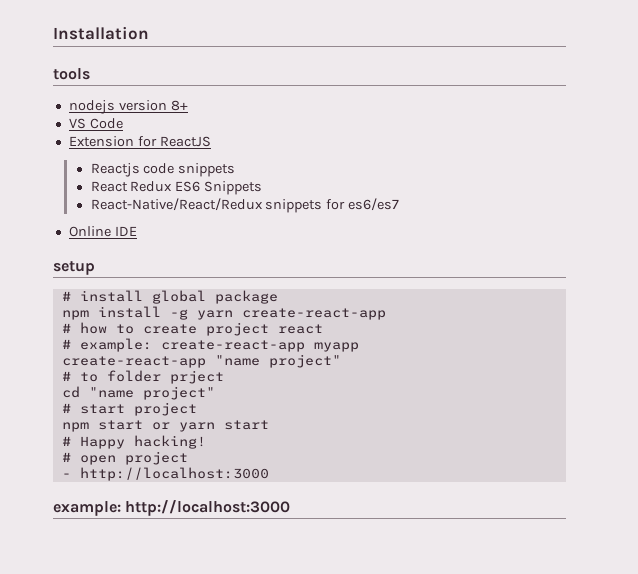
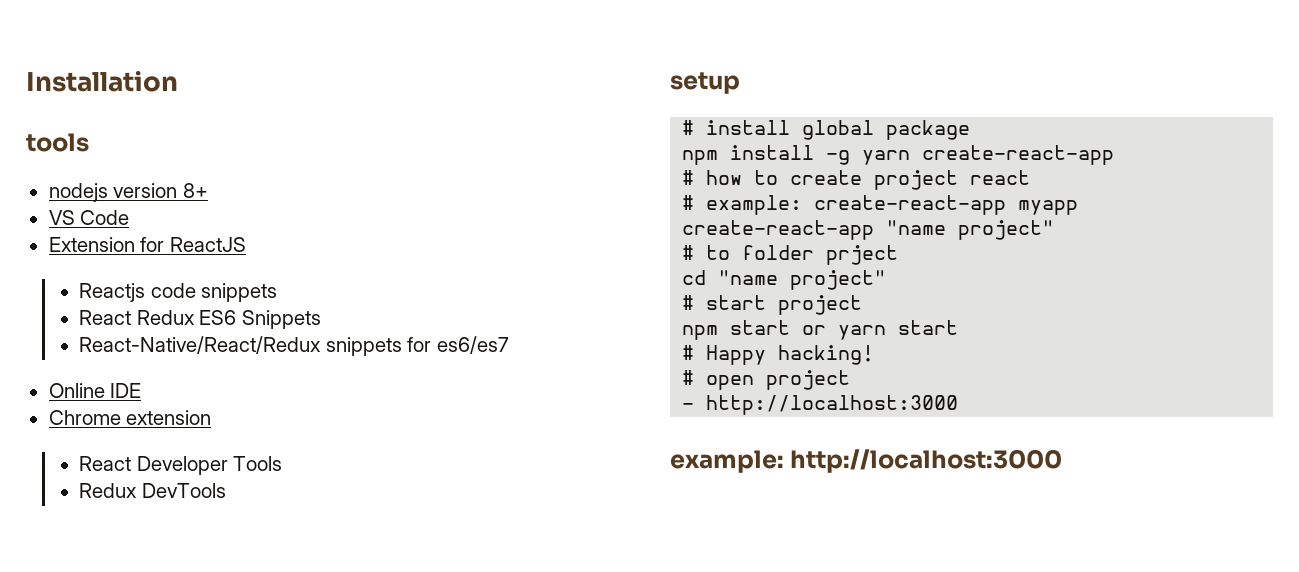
(137, 231) none -> [48,410,212,425] [79,456,283,475] [79,483,226,498] // Chrome extension // React Developer Tools // Redux DevTools

